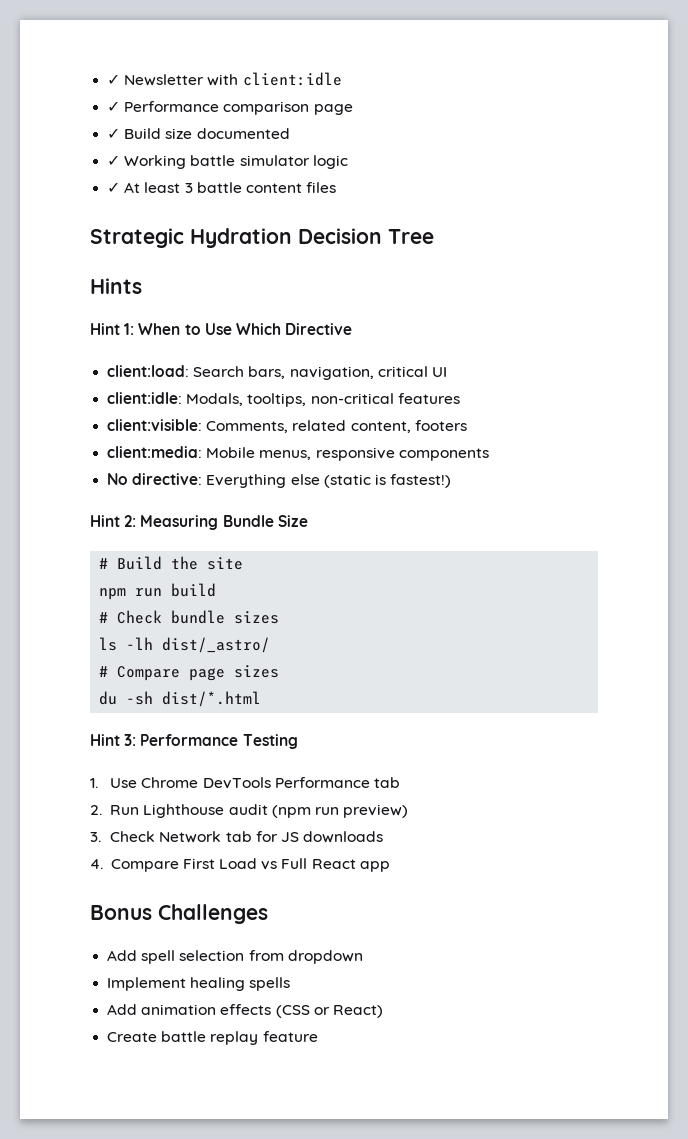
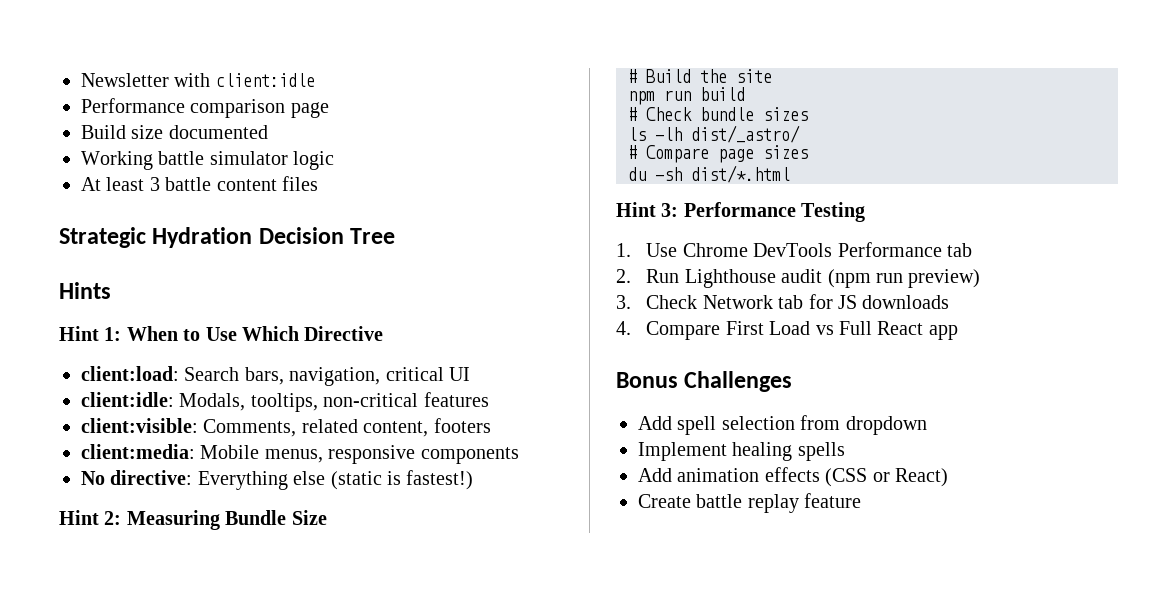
[107,74,121,85] ✓ -> (81, 80) none
[107,101,121,112] ✓ -> (315, 80) none
[107,128,121,139] ✓ -> (329, 110) none
[107,155,121,166] ✓ -> (268, 132) none
[107,182,121,193] ✓ -> (335, 160) none

